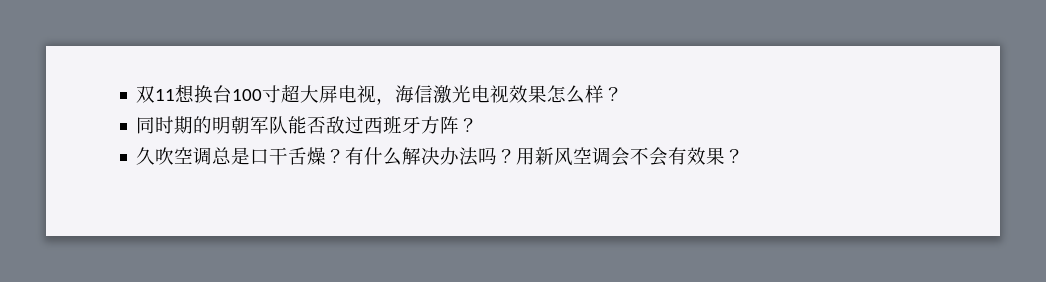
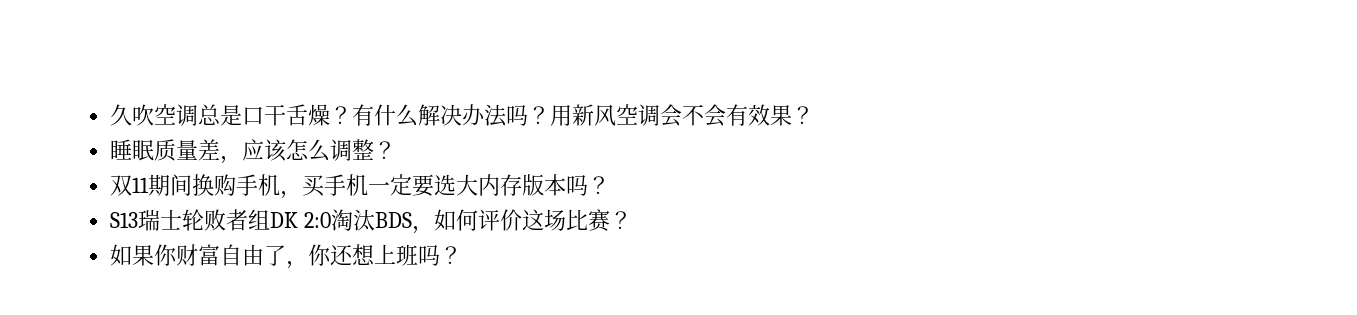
[136,84,624,105] [136,116,479,134] 双11想换台100寸超大屏电视，海信激光电视效果怎么样？ // 同时期的明朝军队能否敌过西班牙方阵？ // -> (110, 115) none
(745, 156) none -> [110,139,397,164] [110,174,611,199] [110,209,633,234] [110,244,463,269] // 睡眠质量差，应该怎么调整？ // 双11期间换购手机，买手机一定要选大内存版本吗？ // S13瑞士轮败者组DK 2:0淘汰BDS，如何评价这场比赛？ // 如果你财富自由了，你还想上班吗？

